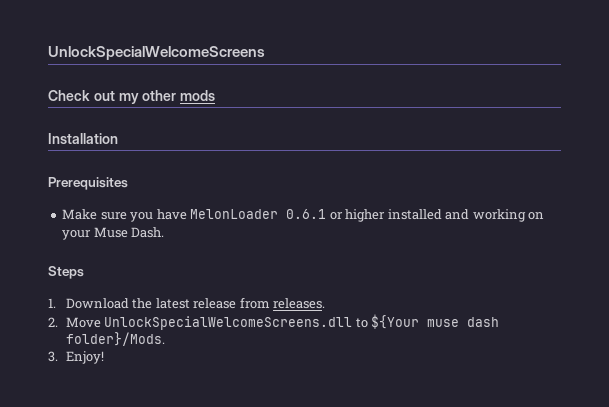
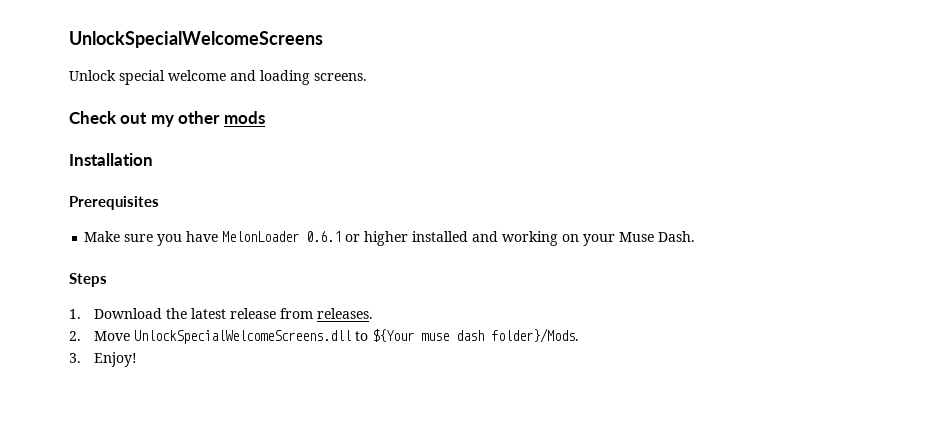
(265, 53) none -> [69,70,367,85] // Unlock special welcome and loading screens.

